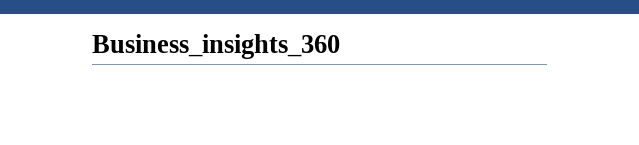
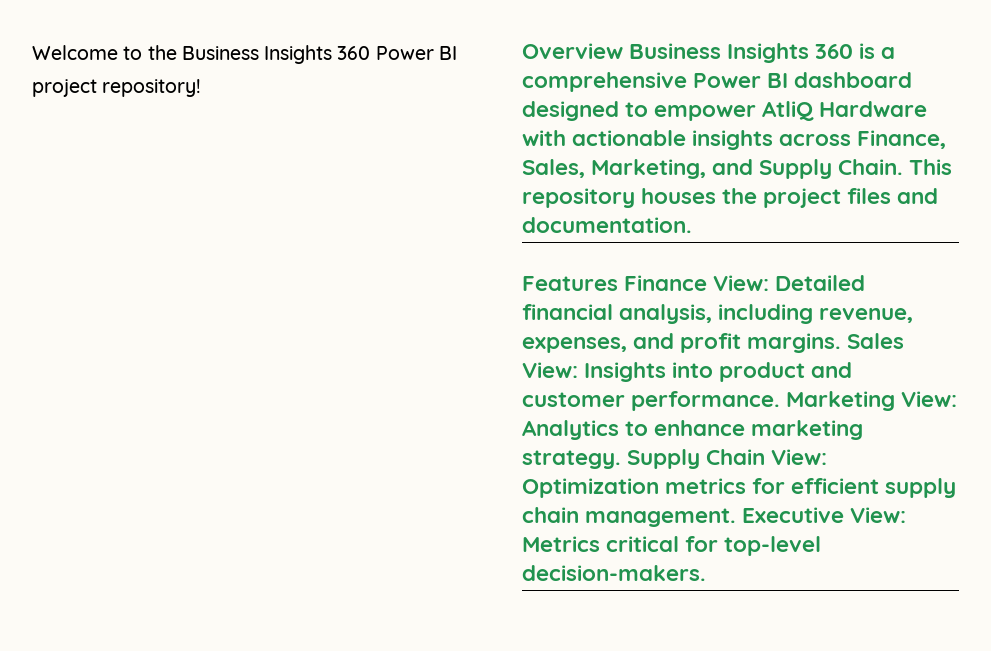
[92,34,340,59] Business_insights_360 -> [32,45,457,64] [32,79,202,97] [522,43,896,63] [522,72,913,92] [522,101,928,121] [522,130,947,150] [522,159,953,179] [522,188,939,208] [522,217,692,233] [522,275,866,291] [522,304,914,324] [522,333,905,353] [522,362,853,382] [522,391,958,411] [522,420,864,440] [522,449,828,469] [522,478,957,498] [522,507,907,527] [522,536,822,556] [522,565,706,581] Welcome to the Business Insights 360 Power BI project repository! // Overview Business Insights 360 is a comprehensive Power BI dashboard designed to empower AtliQ Hardware with actionable insights across Finance, Sales, Marketing, and Supply Chain. This repository houses the project files and documentation. // Features Finance View: Detailed financial analysis, including revenue, expenses, and profit margins. Sales View: Insights into product and customer performance. Marketing View: Analytics to enhance marketing strategy. Supply Chain View: Optimization metrics for efficient supply chain management. Executive View: Metrics critical for top-level decision-makers.

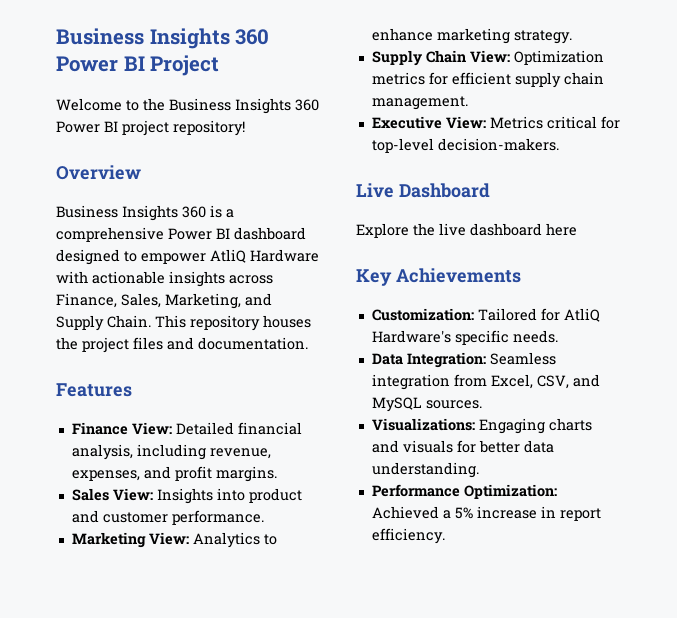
(32, 52) none -> [56,28,270,49] [56,55,220,76] Business Insights 360 Power BI Project //
(623, 51) none -> (141, 172) //
(618, 283) none -> (132, 390) //
(842, 343) none -> (277, 474) //
(781, 401) none -> (264, 517) //
(621, 459) none -> (572, 37) //
(737, 517) none -> (468, 103) //
(706, 573) none -> [356,183,490,198] [356,223,577,238] [356,268,521,286] [371,308,600,322] [371,330,558,345] [371,352,556,368] [371,374,600,390] [371,397,482,412] [371,418,592,434] [371,440,554,453] [371,462,479,478] [371,484,557,499] [371,506,601,521] [371,528,445,544] // Live Dashboard // Explore the live dashboard here // Key Achievements // Customization: Tailored for AtliQ Hardware's specific needs. // Data Integration: Seamless integration from Excel, CSV, and MySQL sources. // Visualizations: Engaging charts and visuals for better data understanding. // Performance Optimization: Achieved a 5% increase in report efficiency.

